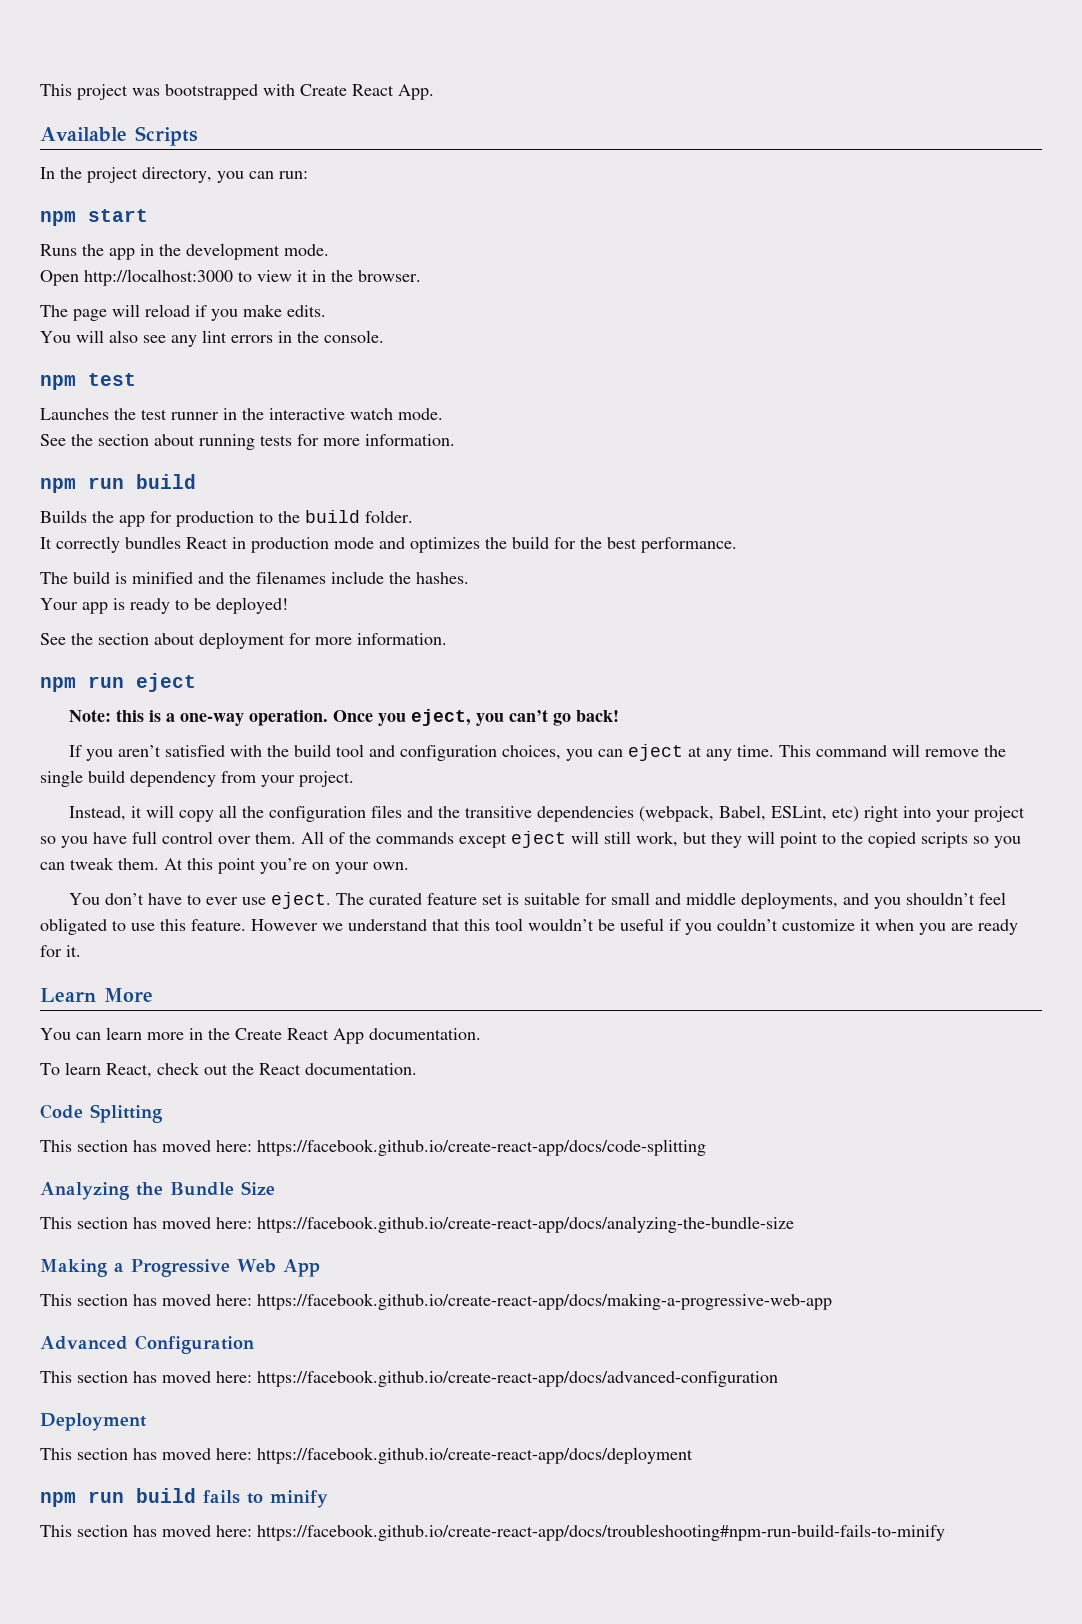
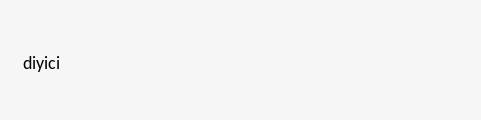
[40,84,434,100] [40,126,198,146] [40,167,308,183] [40,209,148,226] [40,243,329,260] [40,269,421,286] [40,304,326,321] [40,330,384,347] [40,373,136,390] [40,408,443,420] [40,434,455,450] [40,474,196,493] [40,510,413,527] [40,536,737,553] [40,571,469,584] [40,597,288,614] [40,632,447,649] [40,673,196,692] [68,709,619,726] [68,744,1006,761] [40,770,354,787] [68,805,1025,822] [40,831,1021,848] [40,857,409,874] [68,892,1006,909] [40,918,1018,935] [40,945,81,957] [40,988,153,1002] [40,1027,481,1044] [40,1062,417,1078] [40,1104,162,1123] [40,1139,706,1156] [40,1181,275,1200] [40,1216,794,1233] [40,1259,320,1277] [40,1293,832,1310] [40,1335,254,1354] [40,1370,778,1387] [40,1413,146,1431] [40,1447,693,1464] [40,1488,328,1508] [40,1524,945,1541] This project was bootstrapped with Create React App. // Available Scripts // In the project directory, you can run: // npm start // Runs the app in the development mode. // Open http://localhost:3000 to view it in the browser. // The page will reload if you make edits. // You will also see any lint errors in the console. // npm test // Launches the test runner in the interactive watch mode. // See the section about running tests for more information. // npm run build // Builds the app for production to the build folder. // It correctly bundles React in production mode and optimizes the build for the best performance. // The build is minified and the filenames include the hashes. // Your app is ready to be deployed! // See the section about deployment for more information. // npm run eject // Note: this is a one-way operation. Once you eject, you can’t go back! // If you aren’t satisfied with the build tool and configuration choices, you can eject at any time. This command will remove the single build dependency from your project. // Instead, it will copy all the configuration files and the transitive dependencies (webpack, Babel, ESLint, etc) right into your project so you have full control over them. All of the commands except eject will still work, but they will point to the copied scripts so you can tweak them. At this point you’re on your own. // You don’t have to ever use eject. The curated feature set is suitable for small and middle deployments, and you shouldn’t feel obligated to use this feature. However we understand that this tool wouldn’t be useful if you couldn’t customize it when you are ready for it. // Learn More // You can learn more in the Create React App documentation. // To learn React, check out the React documentation. // Code Splitting // This section has moved here: https://facebook.github.io/create-react-app/docs/code-splitting // Analyzing the Bundle Size // This section has moved here: https://facebook.github.io/create-react-app/docs/analyzing-the-bundle-size // Making a Progressive Web App // This section has moved here: https://facebook.github.io/create-react-app/docs/making-a-progressive-web-app // Advanced Configuration // This section has moved here: https://facebook.github.io/create-react-app/docs/advanced-configuration // Deployment // This section has moved here: https://facebook.github.io/create-react-app/docs/deployment // npm run build fails to minify // This section has moved here: https://facebook.github.io/create-react-app/docs/troubleshooting#npm-run-build-fails-to-minify -> [23,56,60,72] diyici

